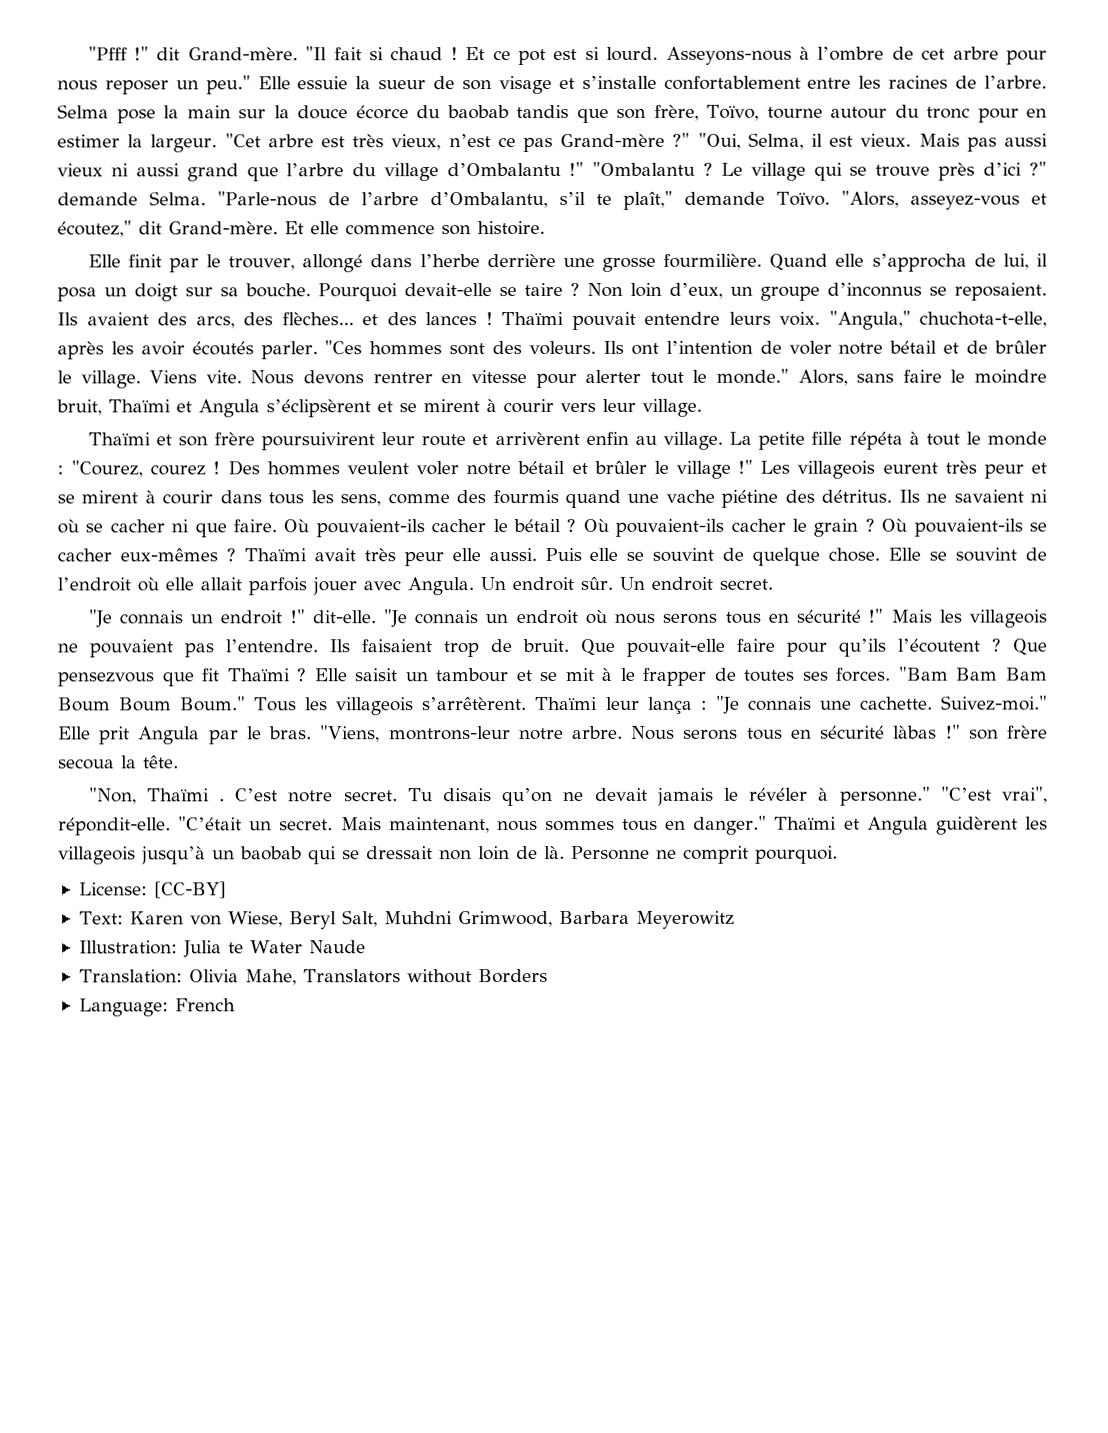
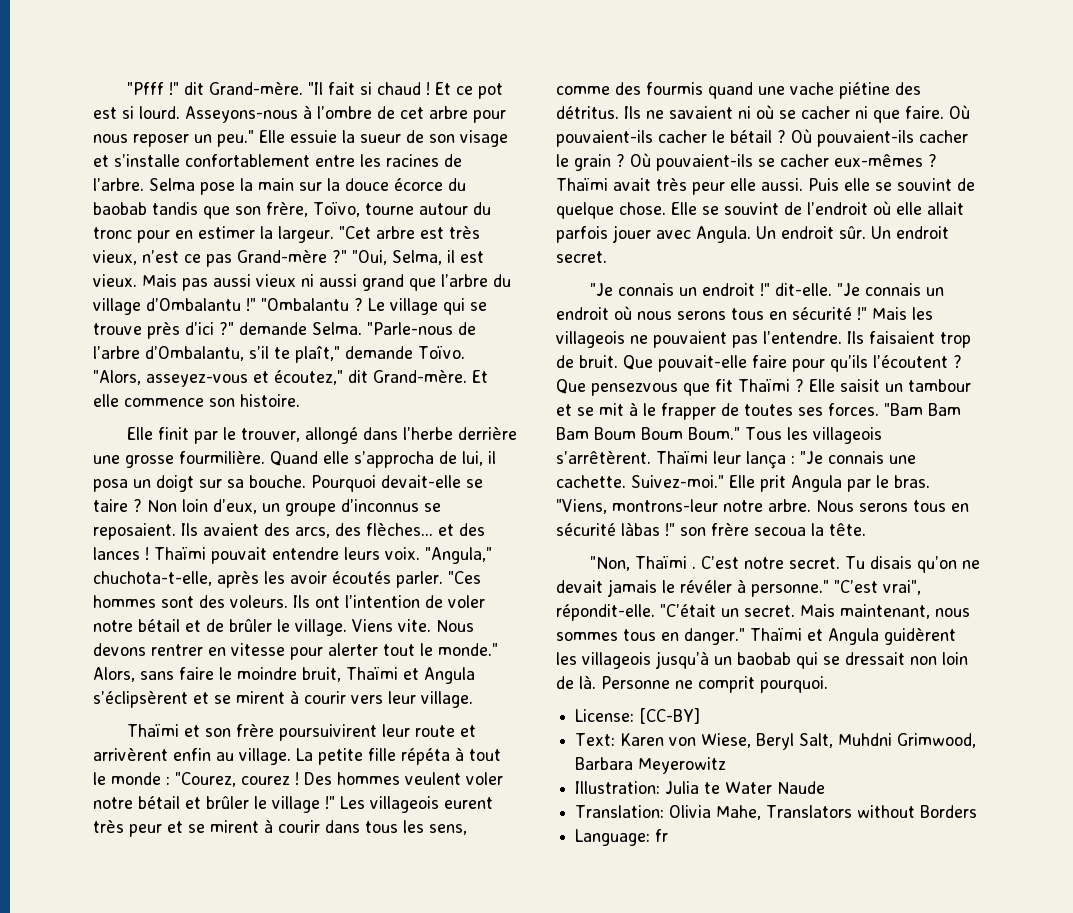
[174,998,236,1012] French -> [655,829,669,842] fr

